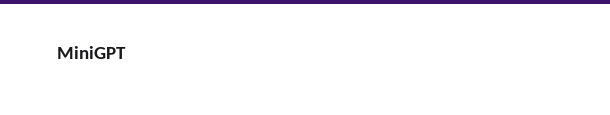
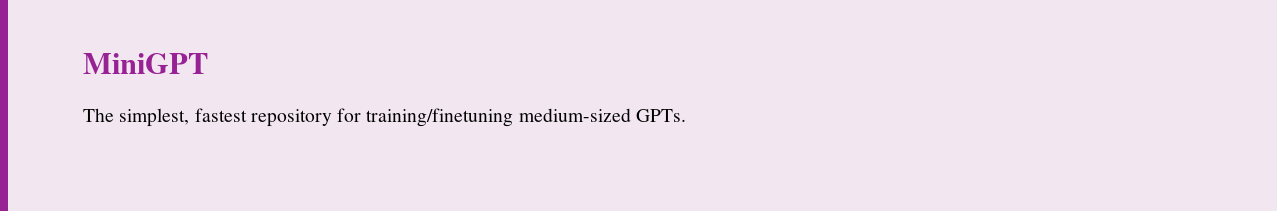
(126, 52) none -> [83,108,686,127] // The simplest, fastest repository for training/finetuning medium-sized GPTs.

